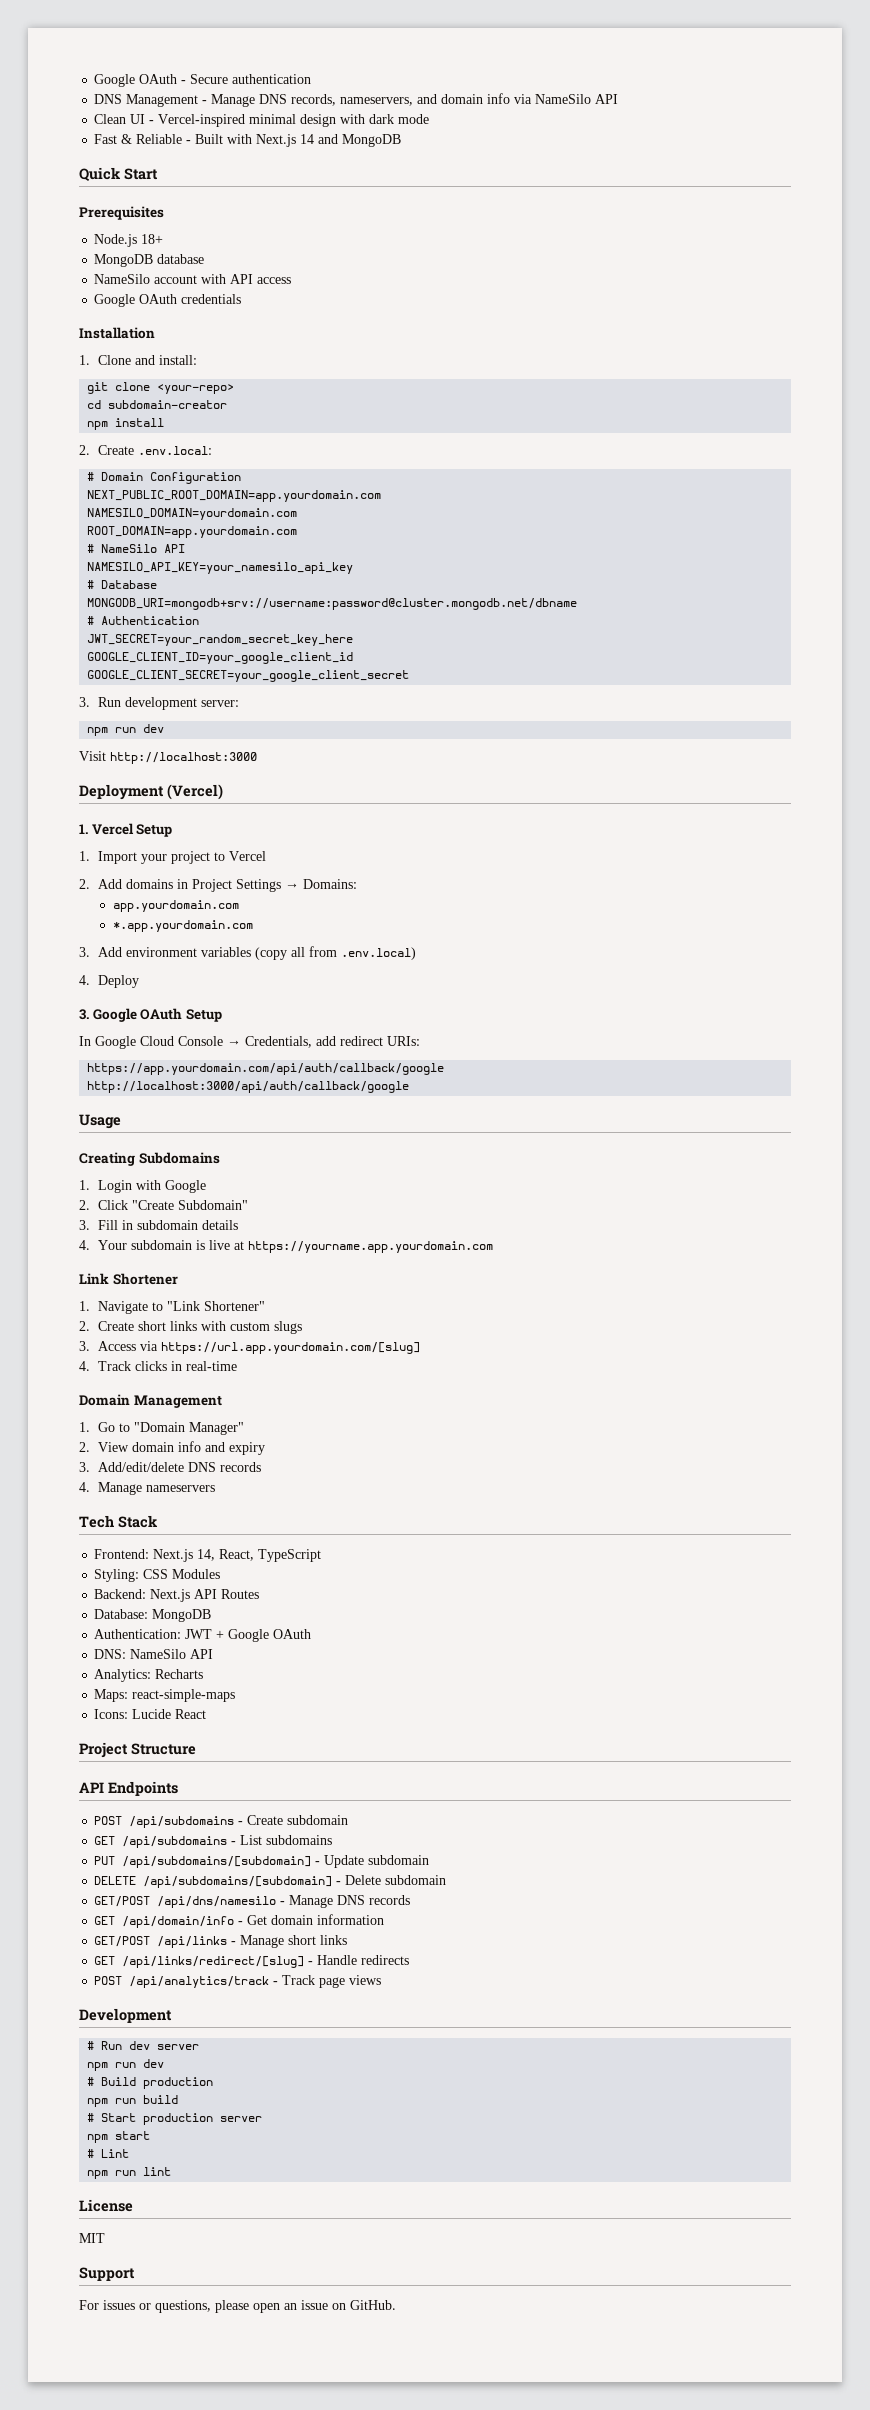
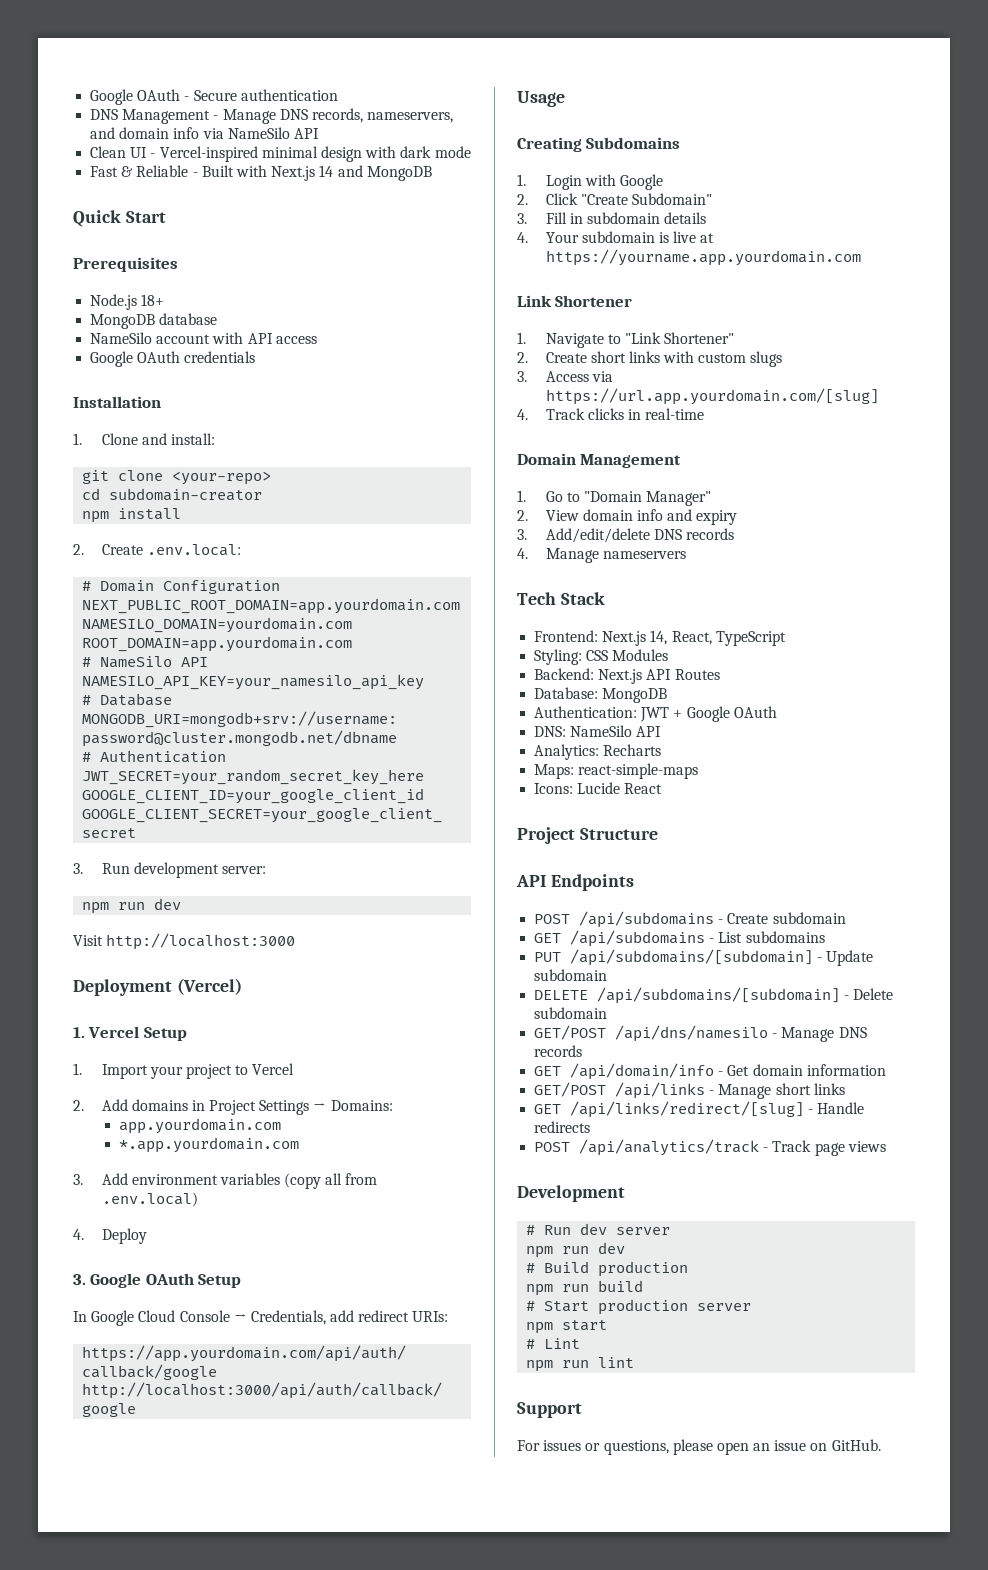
[79,2199,133,2212] [79,2233,105,2243] // License // MIT -> (635, 1362) none

